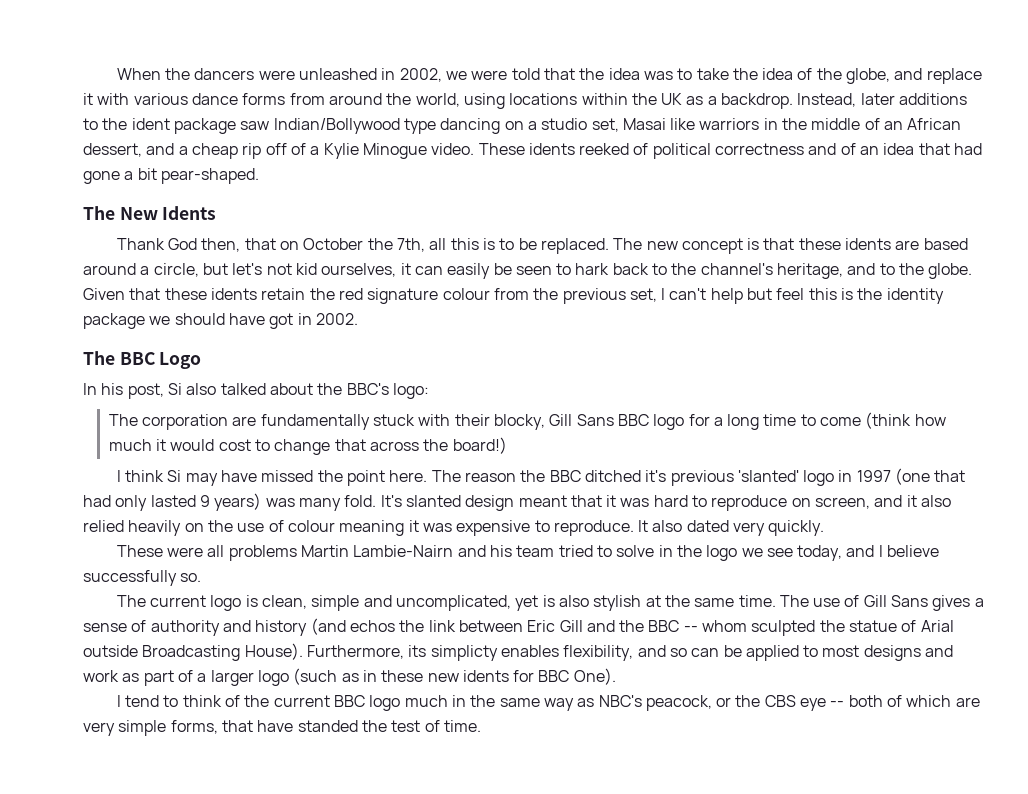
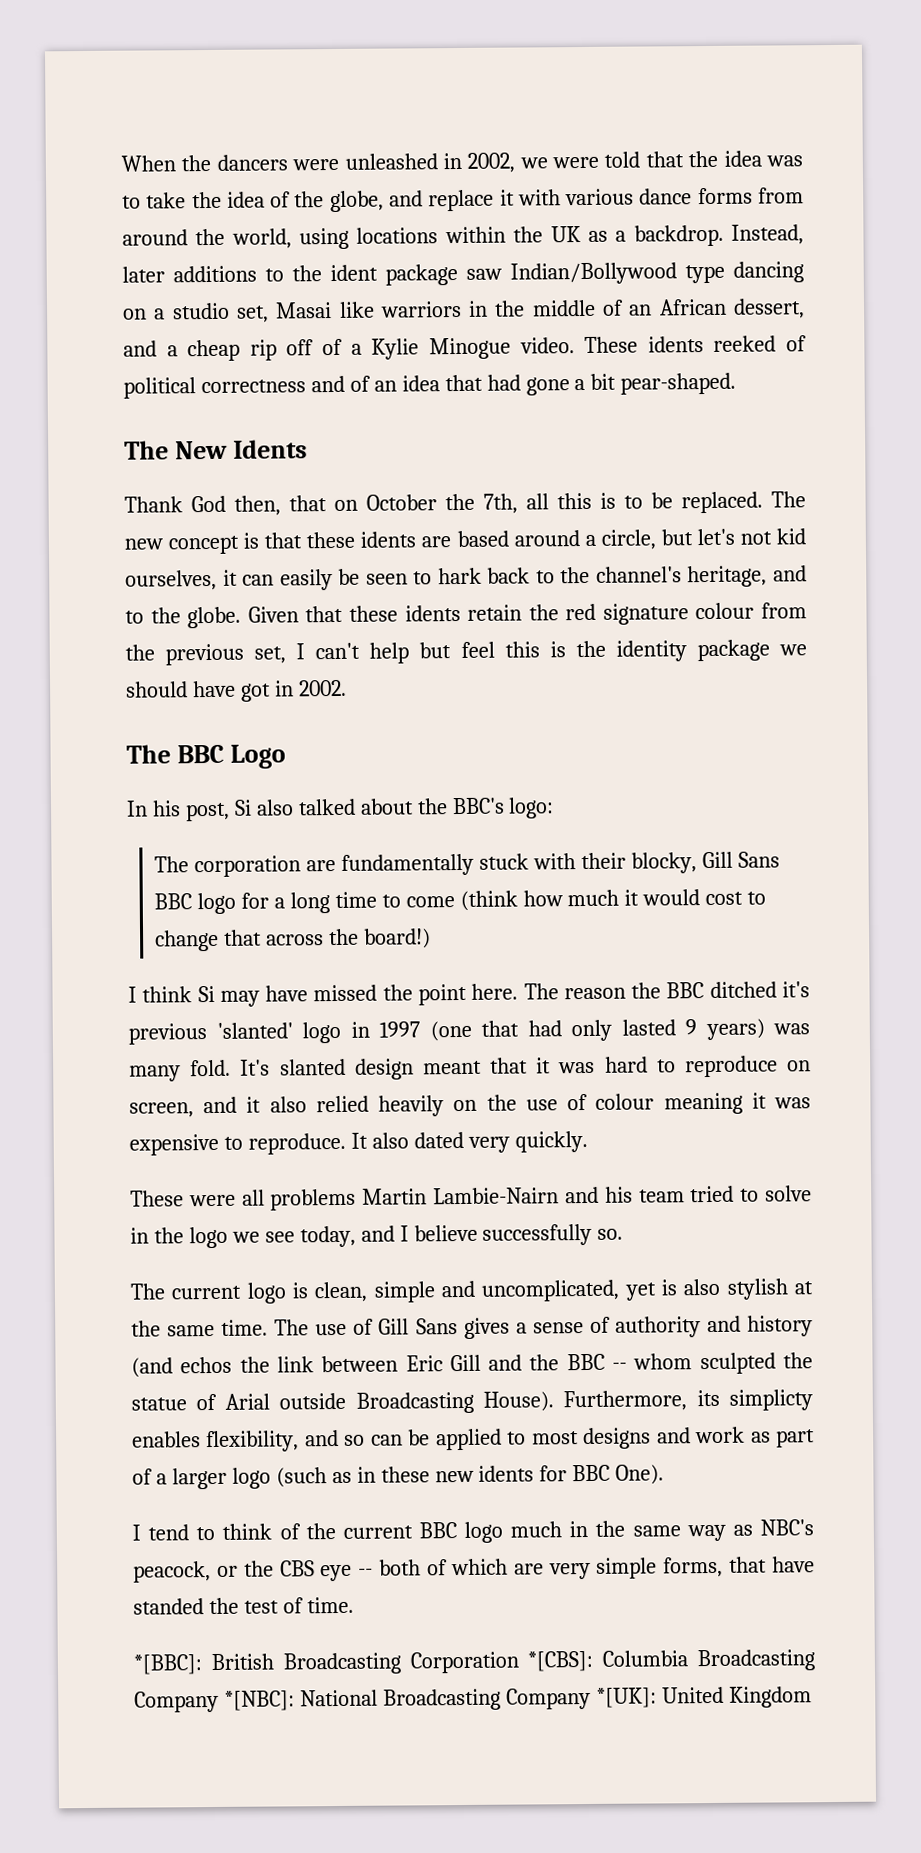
(481, 726) none -> [133,1649,815,1675] [134,1686,812,1713] // *[BBC]: British Broadcasting Corporation *[CBS]: Columbia Broadcasting Company *[NBC]: National Broadcasting Company *[UK]: United Kingdom

